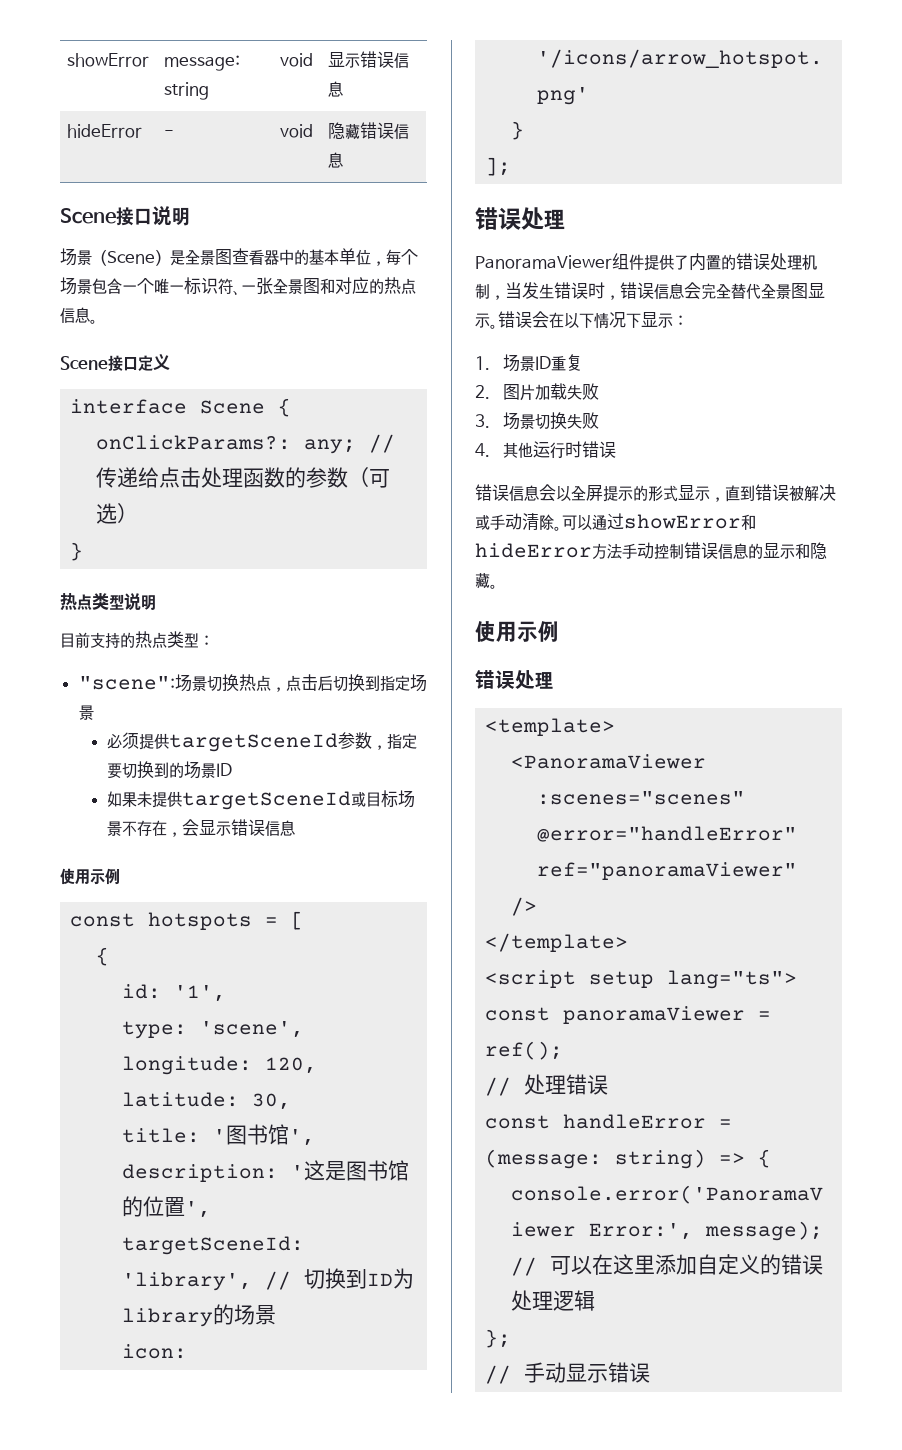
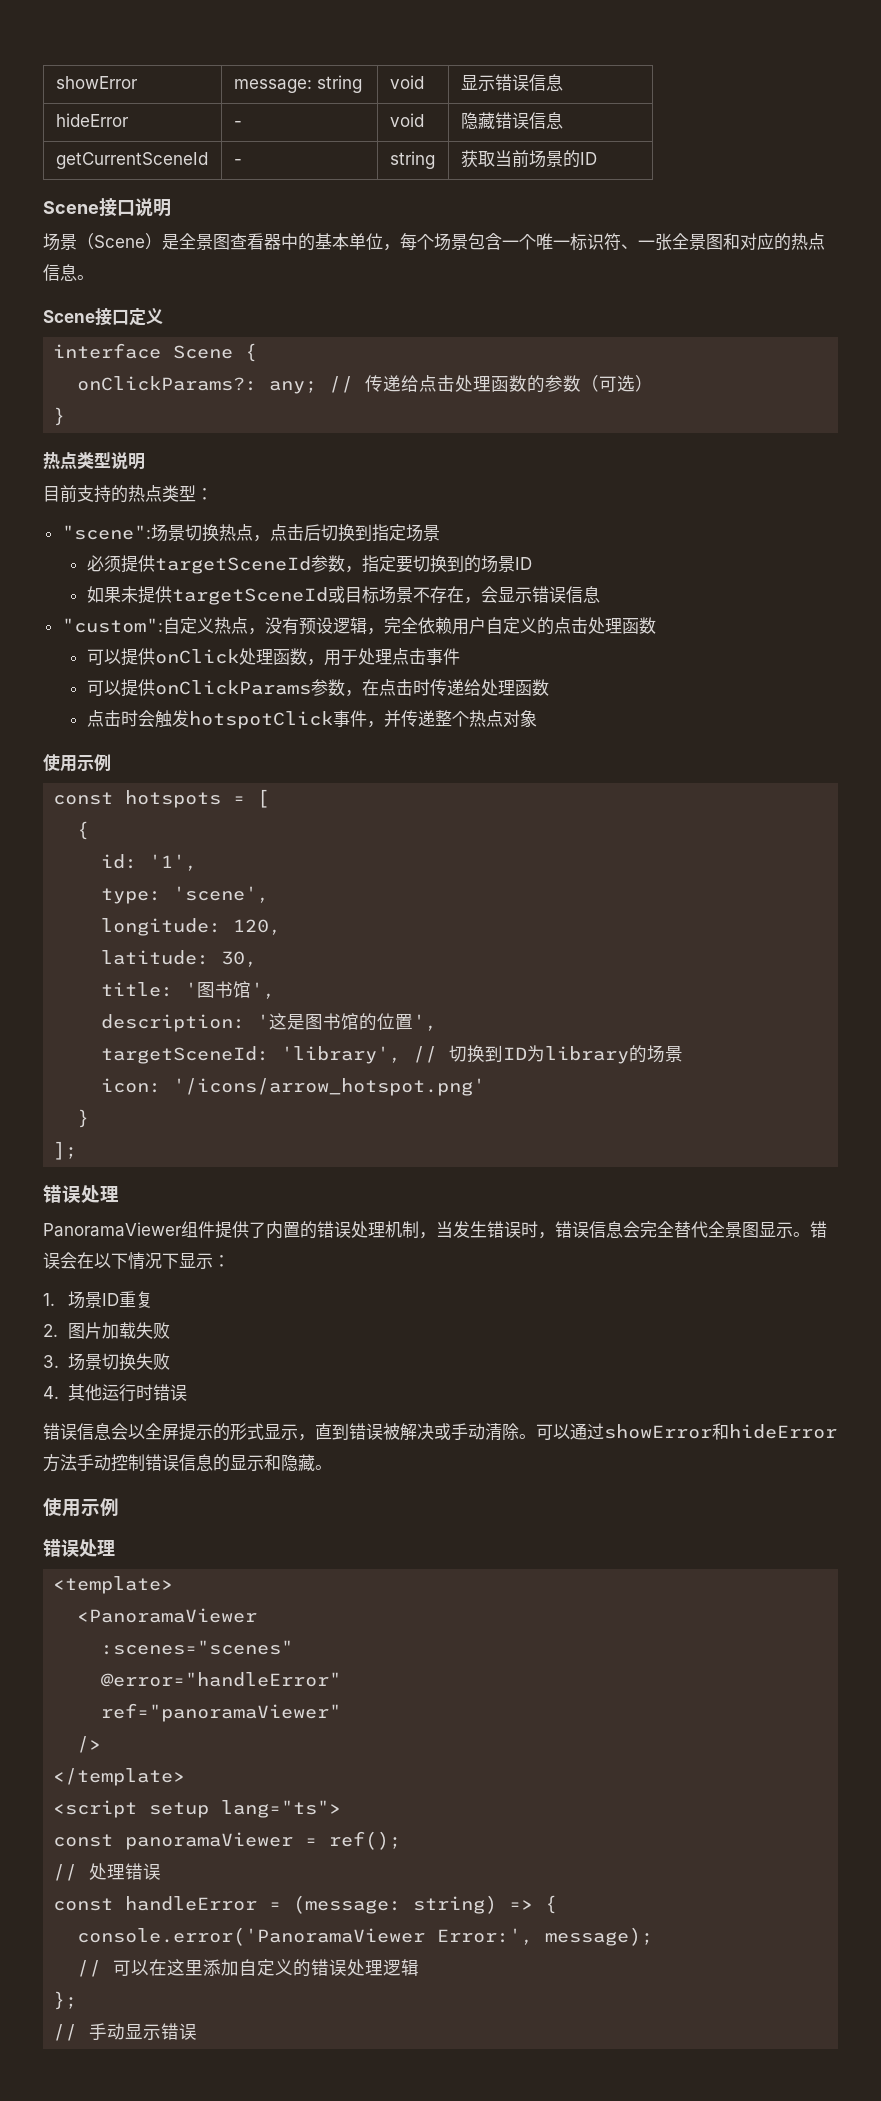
(344, 160) none -> [55,152,208,169] [233,159,242,165] [389,151,435,169] [460,150,597,168] // getCurrentSceneId | - | string | 获取当前场景的ID
(295, 828) none -> [61,617,656,635] [86,648,460,666] [86,679,549,697] [86,710,537,729] // "custom":自定义热点，没有预设逻辑，完全依赖用户自定义的点击处理函数 // 可以提供onClick处理函数，用于处理点击事件 // 可以提供onClickParams参数，在点击时传递给处理函数 // 点击时会触发hotspotClick事件，并传递整个热点对象

